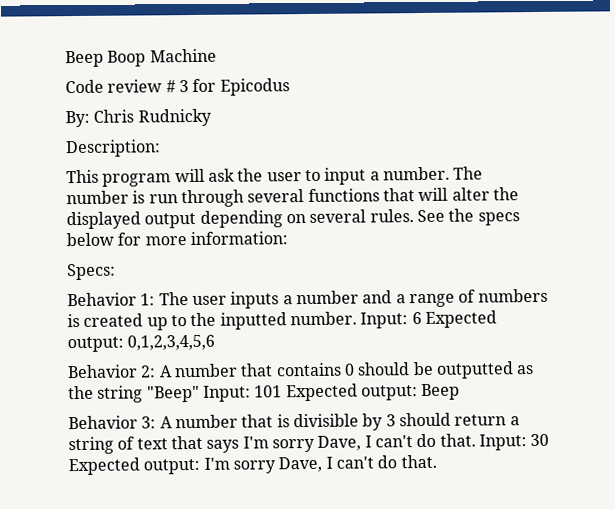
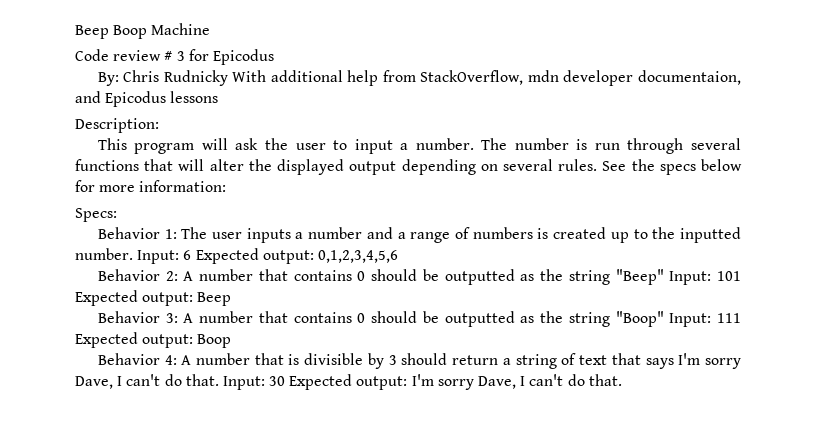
(212, 117) none -> [232,70,741,86] [75,91,219,107] With additional help from StackOverflow, mdn developer documentaion, and Epicodus lessons
(274, 421) none -> [293,311,742,327] [75,332,232,348] [97,353,284,365] contains 0 should be outputted as the string "Boop" Input: 111 Expected output: Boop // Behavior 4: A number that

